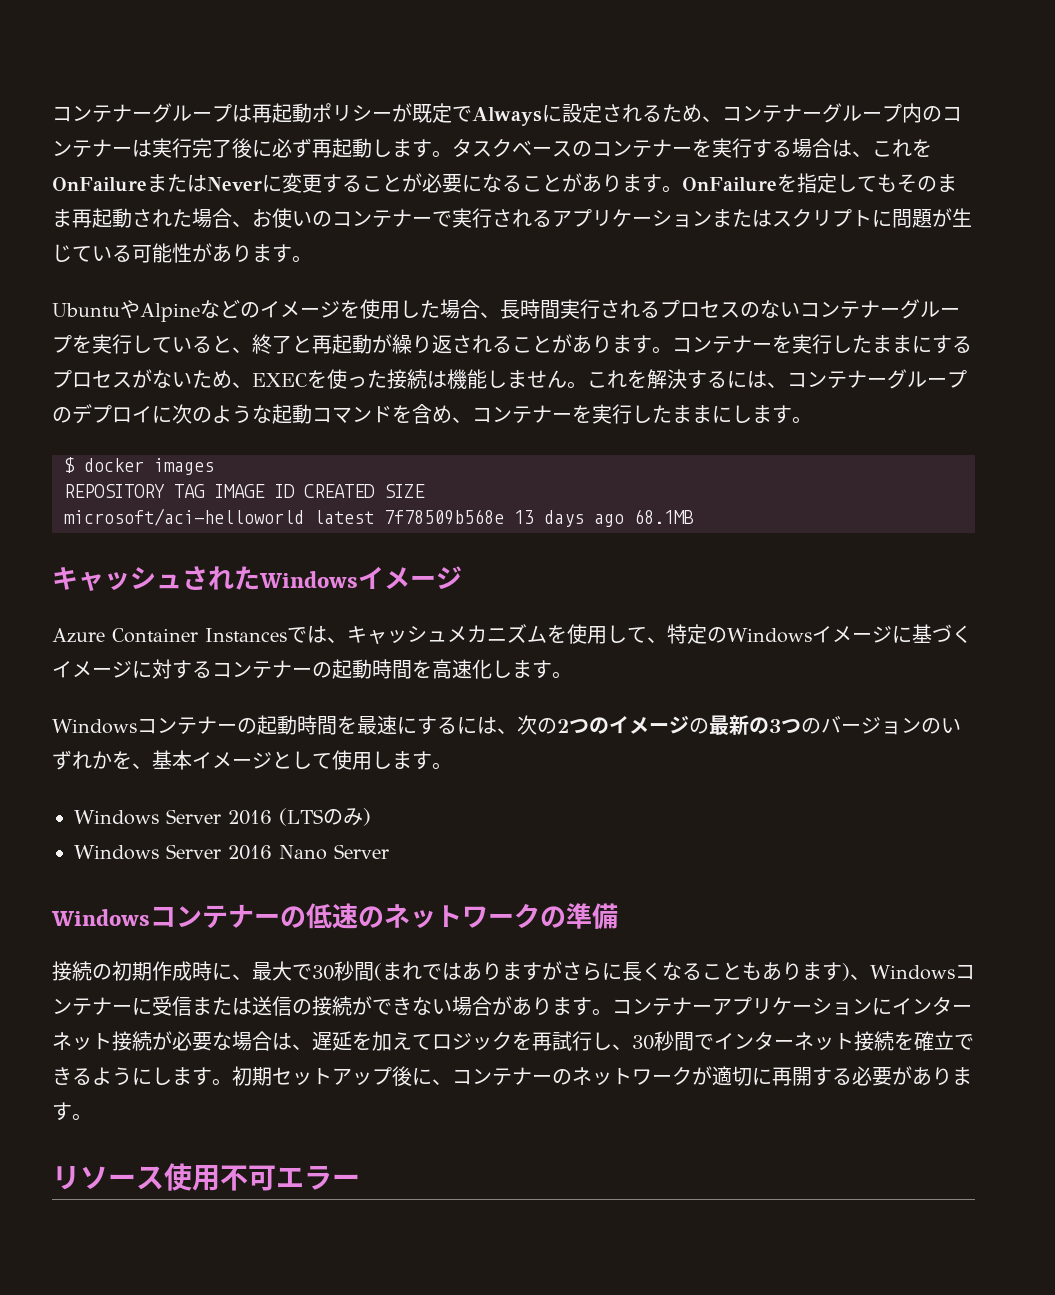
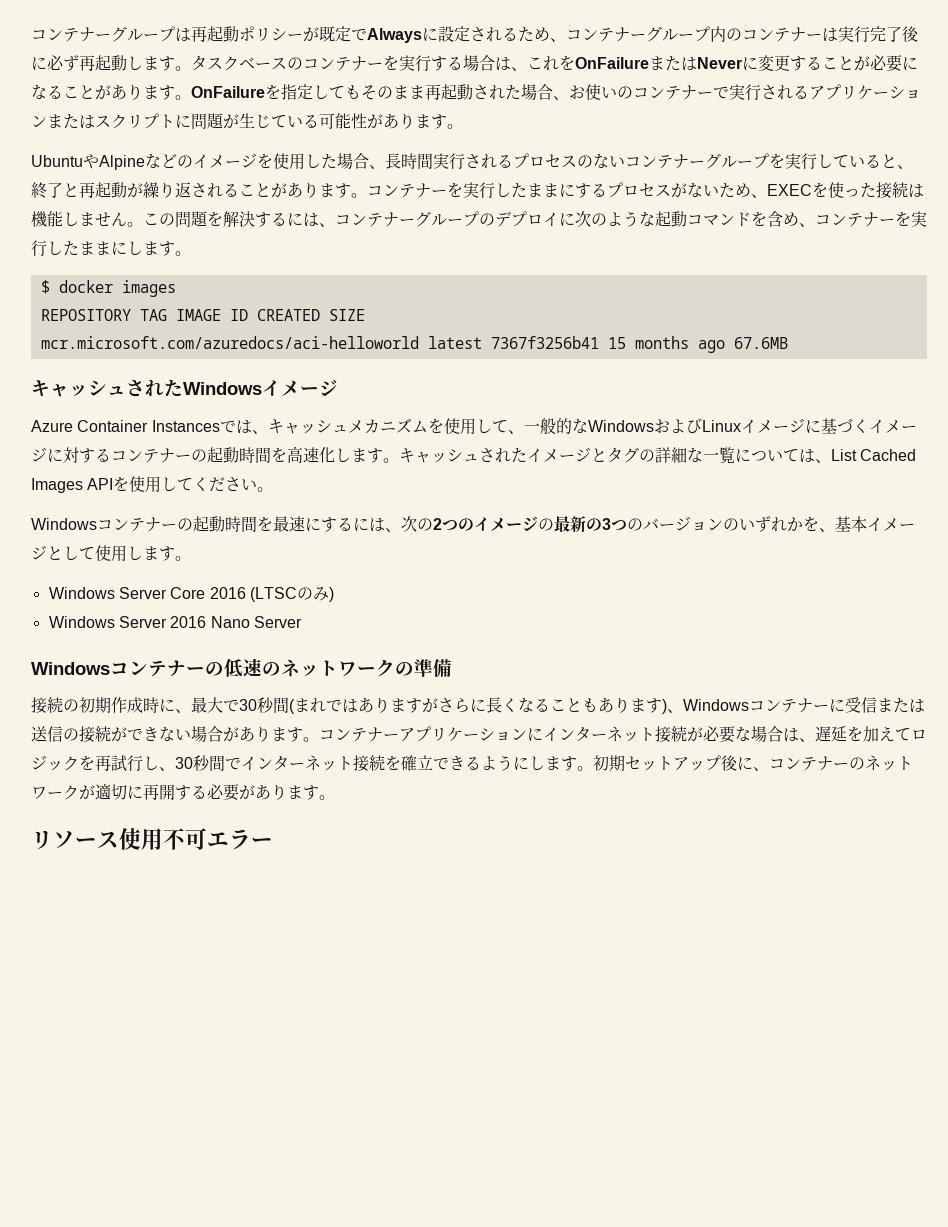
[607,370,627,388] れ -> [159,211,208,228] の問題
[64,508,694,527] microsoft/aci-helloworld latest 7f78509b568e 13 days ago 68.1MB -> [40,336,788,353] mcr.microsoft.com/azuredocs/aci-helloworld latest 7367f3256b41 15 months ago 67.6MB
[667,624,812,644] 特定のWindows -> [523,418,741,434] 一般的なWindowsおよびLinux
(572, 675) none -> [399,447,917,464] [31,476,274,493] キャッシュされたイメージとタグの詳細な一覧については、List Cached Images APIを使用してください。
[228,808,323,826] 2016 (LTS -> [170,587,297,602] Core 2016 (LTSC

